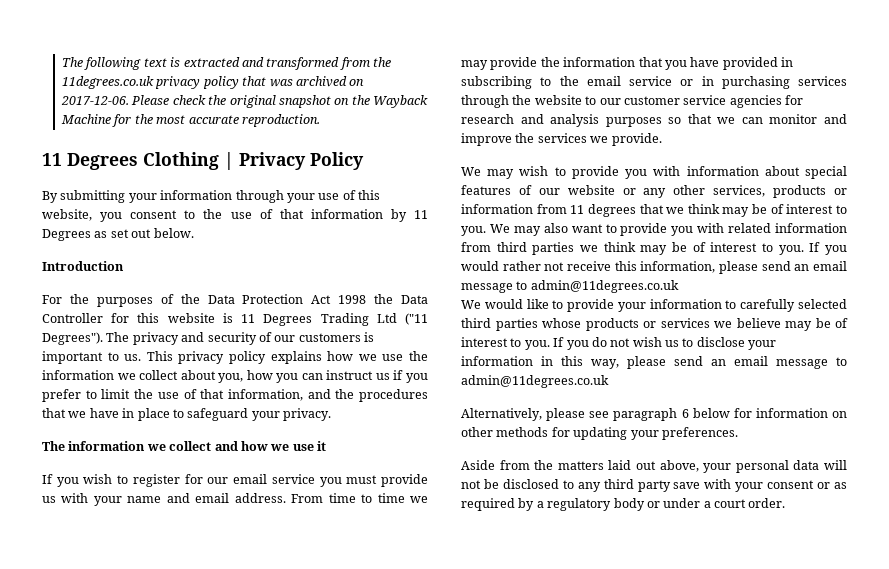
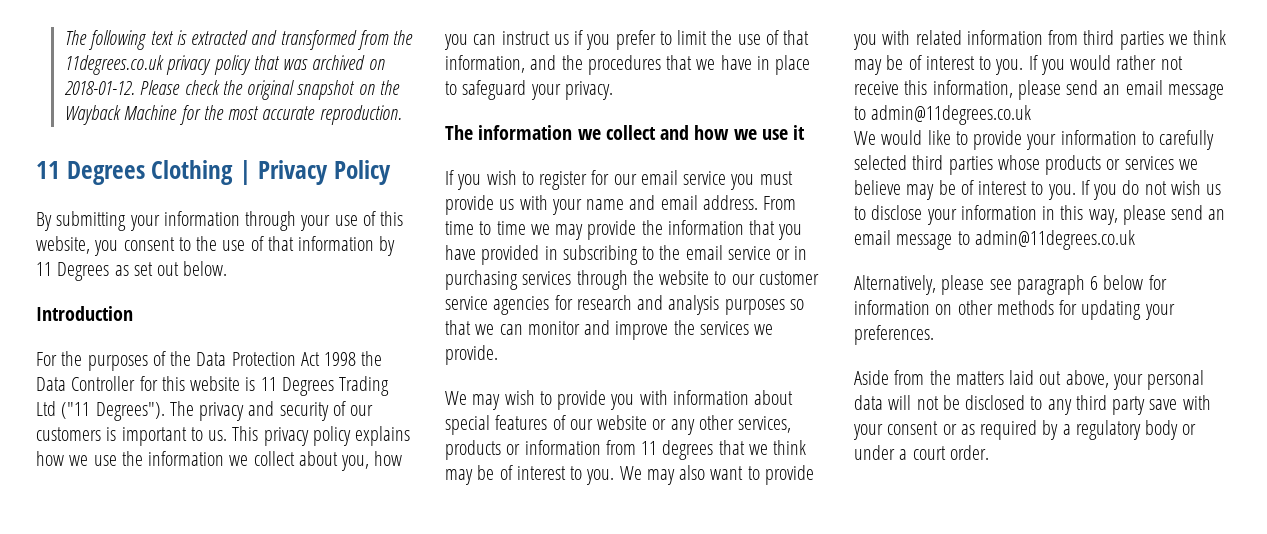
[61,96,130,105] 2017-12-06. -> [64,81,136,95] 2018-01-12.

